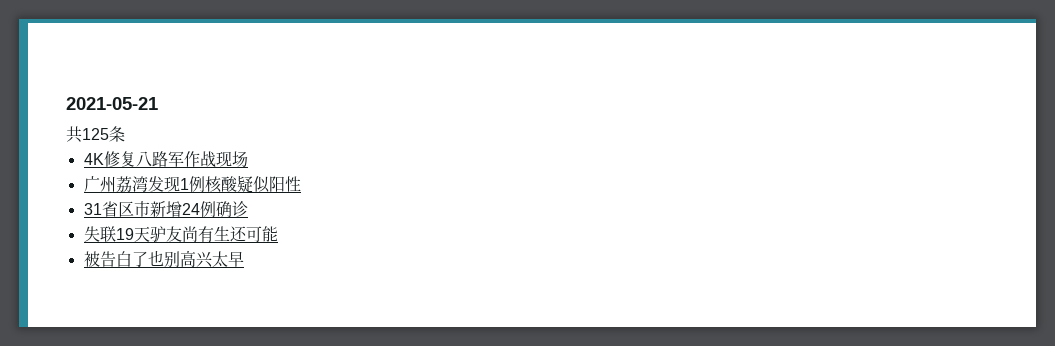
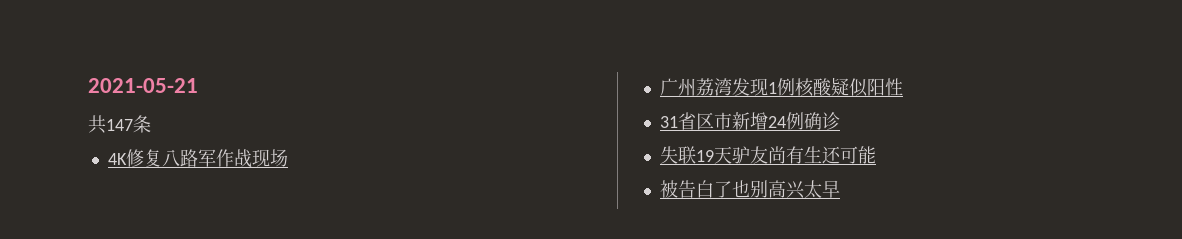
[82,128,109,140] 125 -> [106,119,133,131] 147

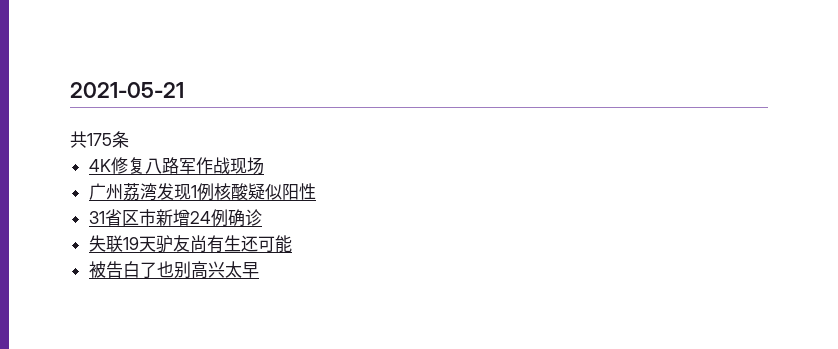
[106,119,133,131] 147 -> [87,133,112,146] 175

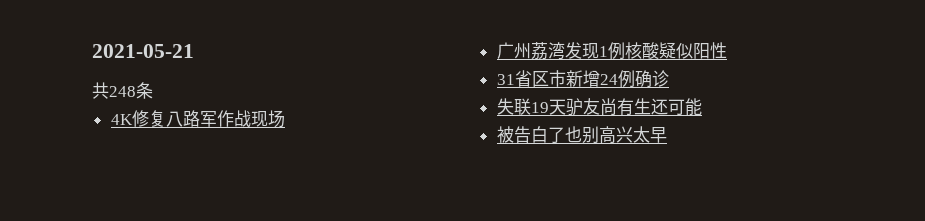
[87,133,112,146] 175 -> [109,86,136,97] 248

